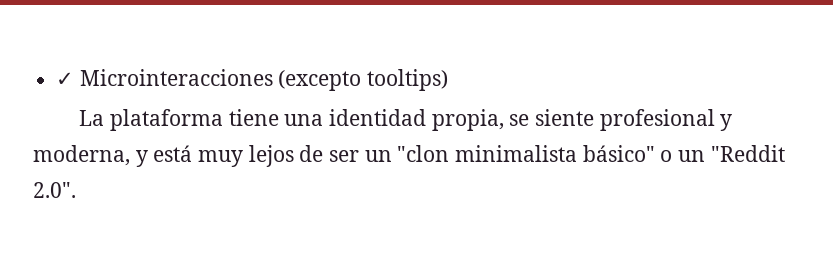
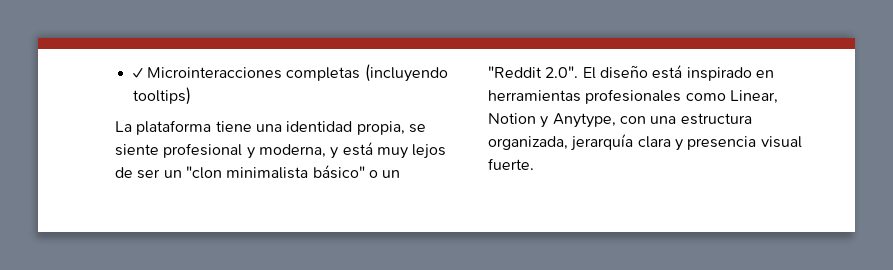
[278,70,362,91] (excepto -> [286,64,448,82] completas (incluyendo
(76, 190) none -> [582,65,774,81] [488,89,778,104] [488,113,752,128] [488,134,802,151] [488,158,534,170] El diseño está inspirado en herramientas profesionales como Linear, Notion y Anytype, con una estructura organizada, jerarquía clara y presencia visual fuerte.

